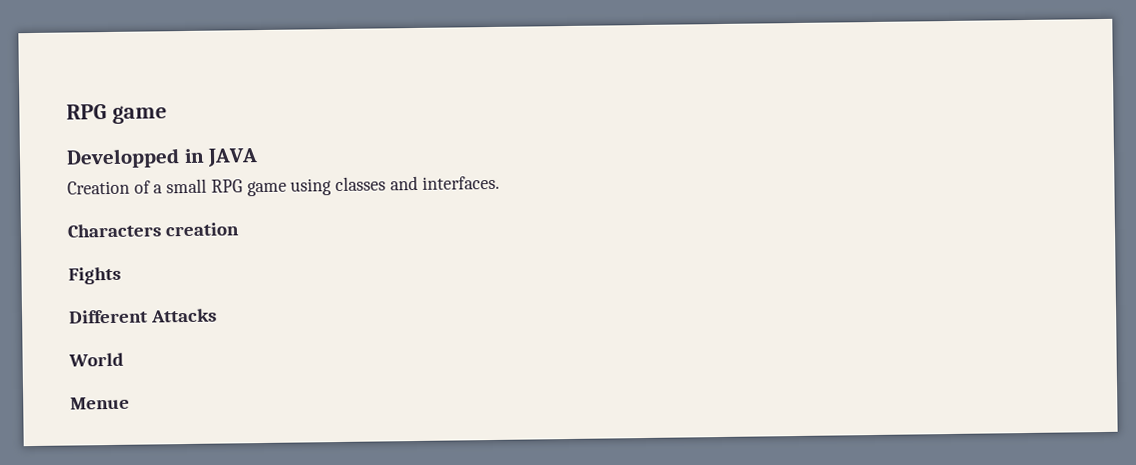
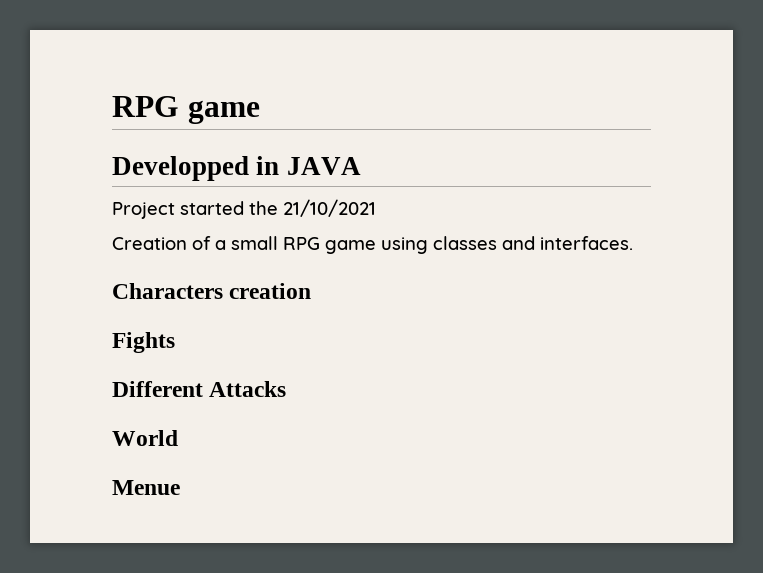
(259, 157) none -> [112,199,376,219] // Project started the 21/10/2021

